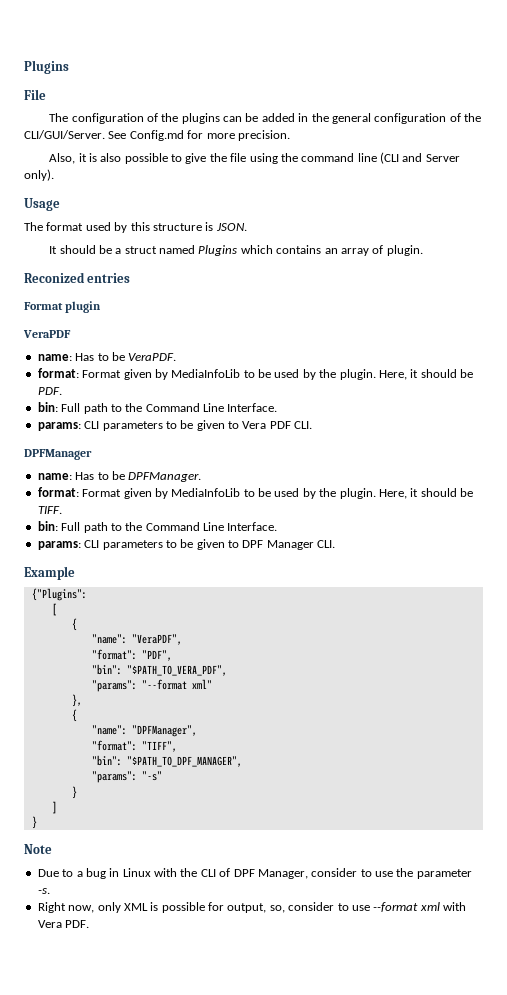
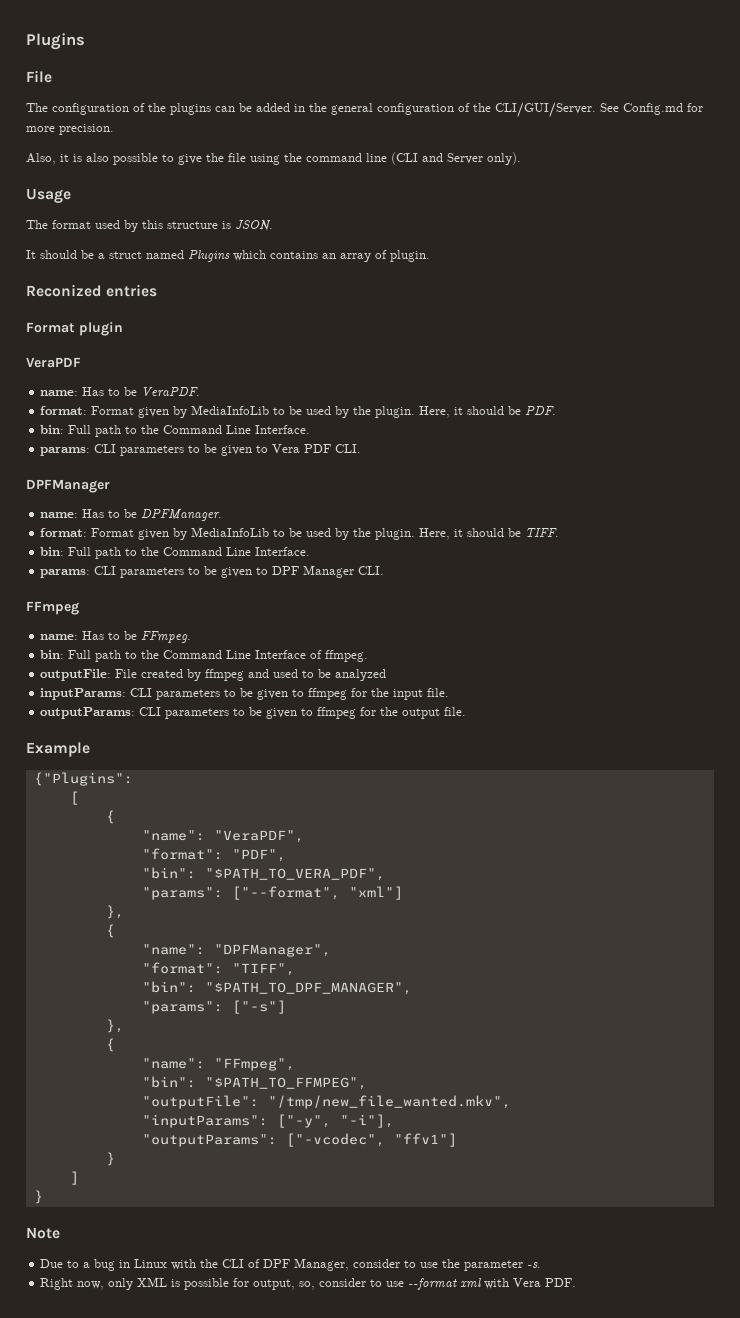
(336, 544) none -> [26,601,79,615] [40,631,192,643] [40,650,369,662] [40,669,387,681] [40,688,450,700] [40,707,467,719] // FFmpeg // name: Has to be FFmpeg. // bin: Full path to the Command Line Interface of ffmpeg. // outputFile: File created by ffmpeg and used to be analyzed // inputParams: CLI parameters to be given to ffmpeg for the input file. // outputParams: CLI parameters to be given to ffmpeg for the output file.
[141,679,212,690] "--format xml" -> [231,886,403,900] ["--format", "xml"]
[141,771,162,781] "-s" -> [231,1000,286,1014] [105,1019,124,1033] [105,1038,115,1052] [141,1058,295,1071] [141,1076,367,1090] [141,1095,511,1109] [141,1114,394,1128] [141,1133,457,1147] ["-s"] // }, // { // "name": "FFmpeg", // "bin": "$PATH_TO_FFMPEG", // "outputFile": "/tmp/new_file_wanted.mkv", // "inputParams": ["-y", "-i"], // "outputParams": ["-vcodec", "ffv1"]

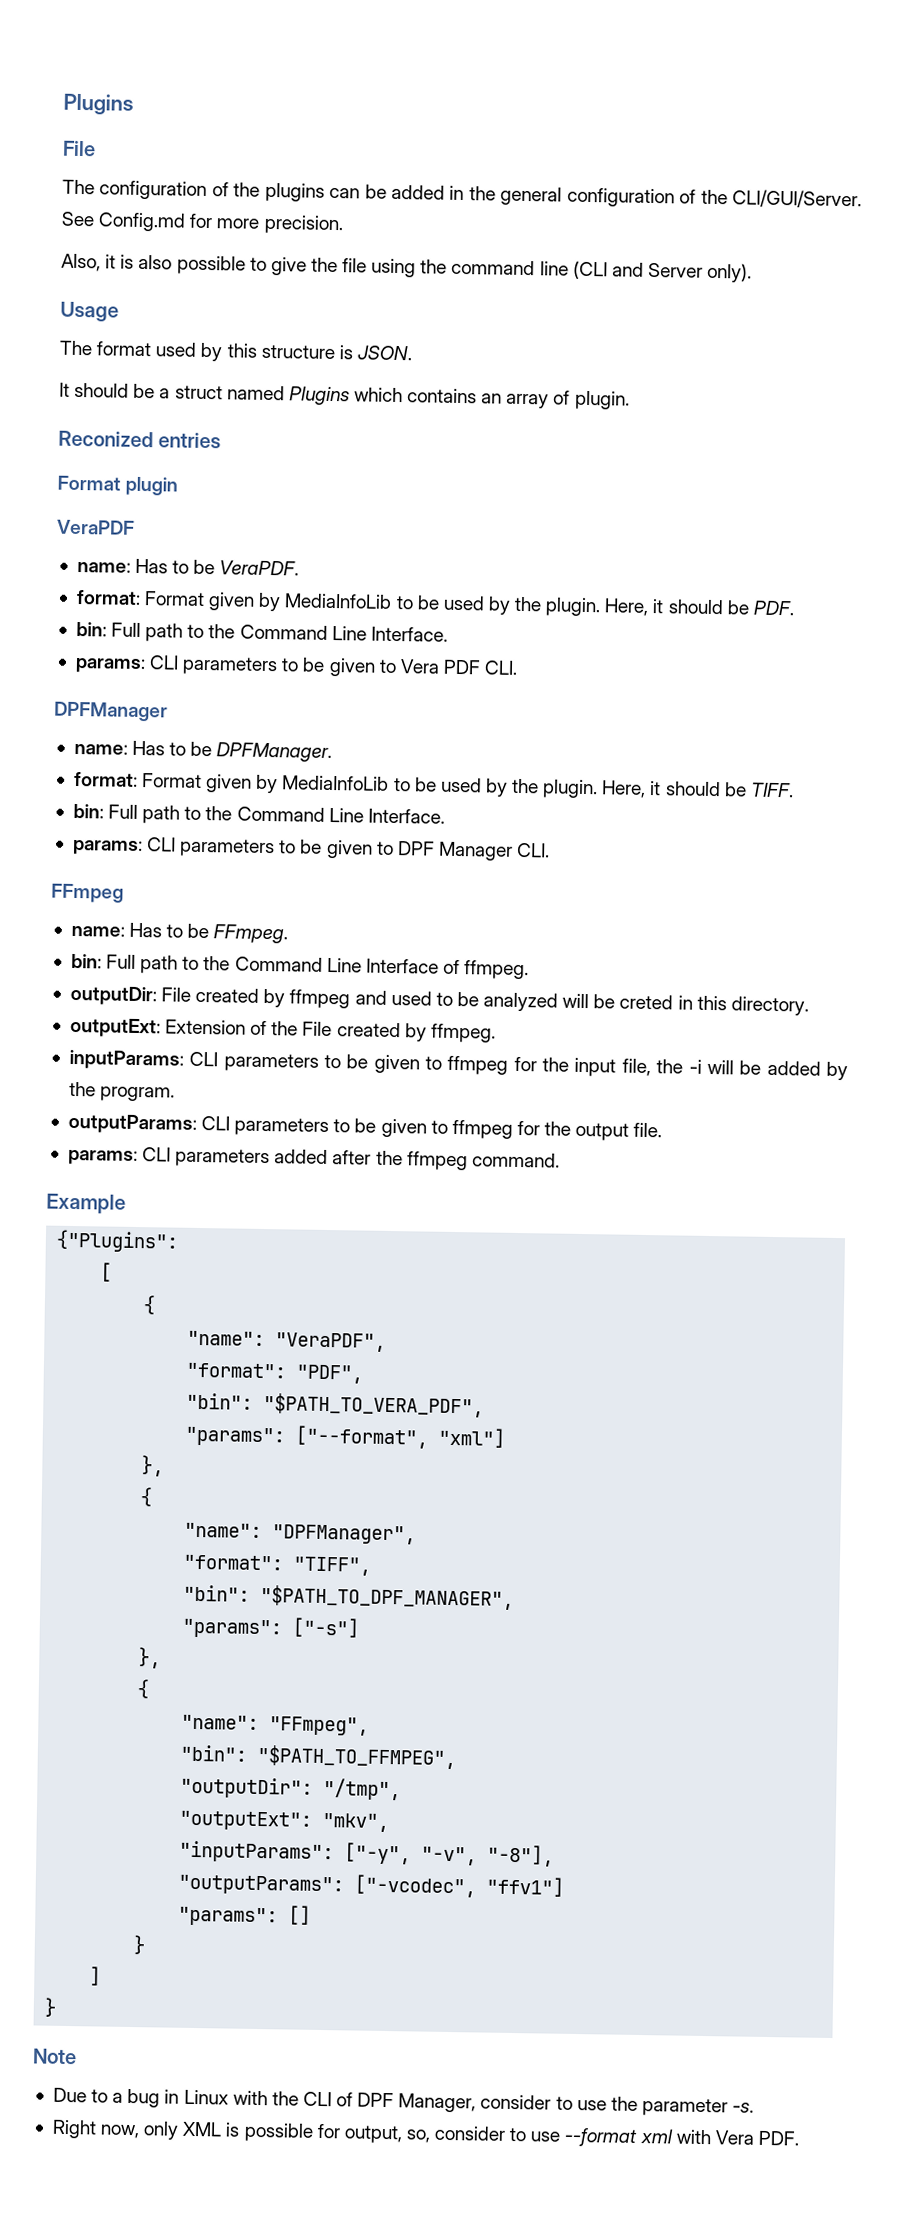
[40,669,112,681] outputFile: -> [69,985,157,1006] outputDir:
(387, 675) none -> [562,993,809,1016] [69,1017,496,1043] will be creted in this directory. // outputExt: Extension of the File created by ffmpeg.
[427,688,450,697] file. -> [621,1058,849,1081] [68,1081,176,1102] file, the -i will be added by the program.
(467, 711) none -> [67,1147,560,1171] // params: CLI parameters added after the ffmpeg command.
[141,1095,511,1109] "outputFile": "/tmp/new_file_wanted.mkv", -> [180,1776,402,1801] [179,1810,390,1833] "outputDir": "/tmp", // "outputExt": "mkv",
[339,1114,394,1128] "-i"], -> [421,1844,555,1867] "-v", "-8"],
(457, 1140) none -> [178,1905,312,1927] // "params": []

